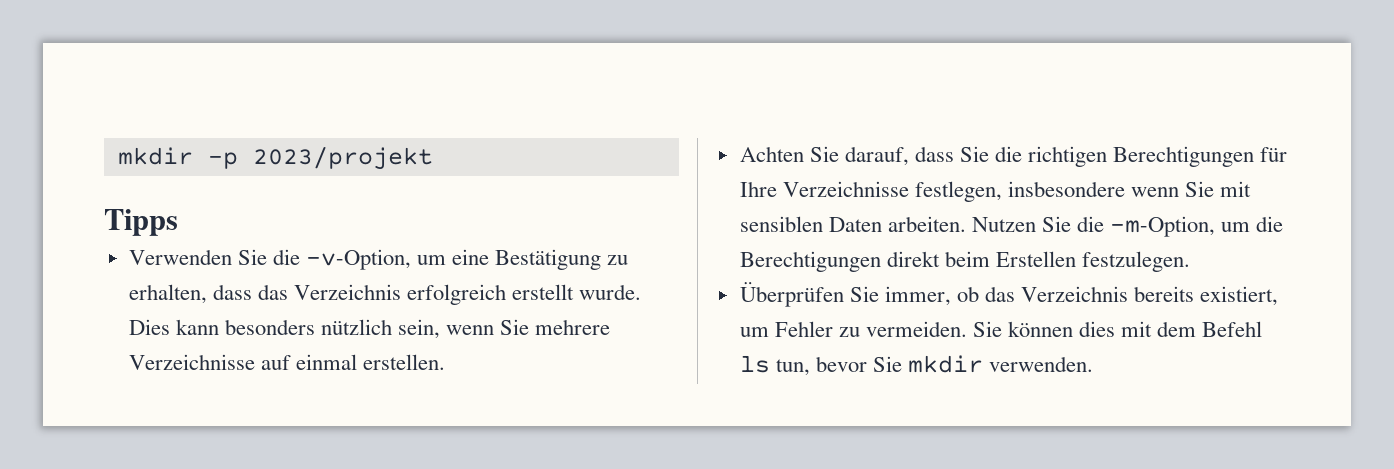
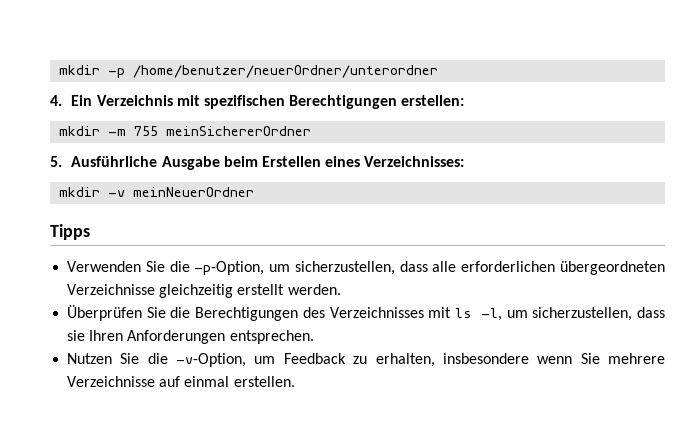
[252,146,433,170] [104,209,178,236] [128,249,629,270] [128,284,642,305] [128,319,441,339] 2023/projekt // Tipps // Verwenden Sie die -v-Option, um eine Bestätigung zu erhalten, dass das Verzeichnis erfolgreich erstellt wurde. Dies kann besonders nützlich sein, -> [133,65,439,78] [50,95,465,109] [59,126,312,136] [50,156,465,170] [59,187,255,197] [50,224,90,240] [67,261,666,275] [67,284,341,298] [67,305,665,321] [67,330,314,344] [67,353,529,367] /home/benutzer/neuerOrdner/unterordner // 4. Ein Verzeichnis mit spezifischen Berechtigungen erstellen: // mkdir -m 755 meinSichererOrdner // 5. Ausführliche Ausgabe beim Erstellen eines Verzeichnisses: // mkdir -v meinNeuerOrdner // Tipps // Verwenden Sie die -p-Option, um sicherzustellen, dass alle erforderlichen übergeordneten Verzeichnisse gleichzeitig erstellt werden. // Überprüfen Sie die Berechtigungen des Verzeichnisses mit ls -l, um sicherzustellen, dass sie Ihren Anforderungen entsprechen. // Nutzen Sie die -v-Option, um Feedback zu erhalten, insbesondere
[739,146,1288,167] [739,181,1252,202] [739,216,1284,237] [739,251,1191,272] [739,282,1279,307] [739,321,1263,337] [739,355,1094,376] // Achten Sie darauf, dass Sie die richtigen Berechtigungen für Ihre Verzeichnisse festlegen, insbesondere wenn Sie mit sensiblen Daten arbeiten. Nutzen Sie die -m-Option, um die Berechtigungen direkt beim Erstellen festzulegen. // Überprüfen Sie immer, ob das Verzeichnis bereits existiert, um Fehler zu vermeiden. Sie können dies mit dem Befehl ls tun, bevor Sie mkdir verwenden. -> (295, 381) none

